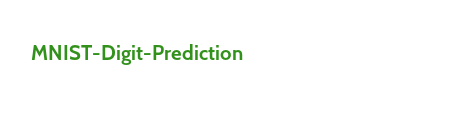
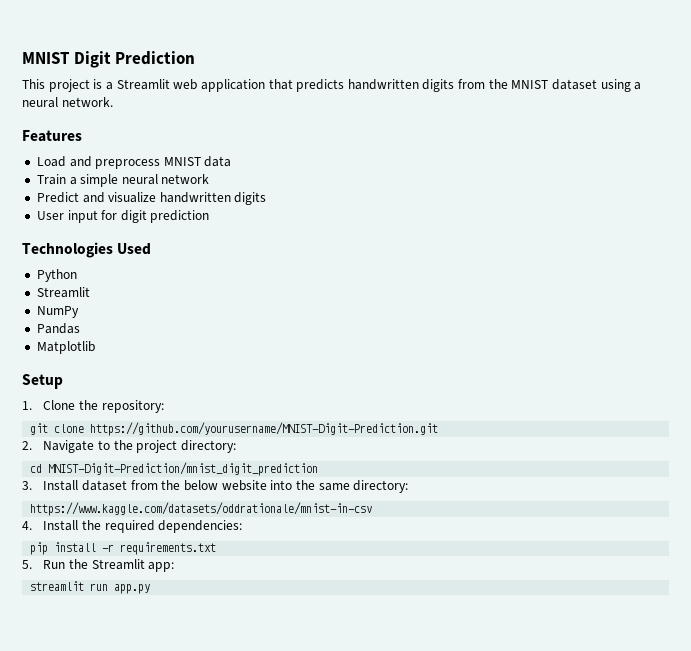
[31,44,243,65] MNIST-Digit-Prediction -> [22,51,196,68] [22,79,642,92] [22,97,113,108] [22,130,82,142] [36,156,232,169] [36,174,210,187] [36,192,267,205] [36,210,210,223] [22,242,152,258] [36,269,77,282] [36,287,90,298] [36,306,79,318] [36,323,80,334] [36,341,95,354] [22,374,63,389] [22,400,164,413] [30,422,439,436] [22,440,236,453] [30,462,319,476] [22,480,409,493] [30,502,373,516] [22,520,243,533] [30,542,217,555] [22,559,175,572] [30,581,151,594] MNIST Digit Prediction // This project is a Streamlit web application that predicts handwritten digits from the MNIST dataset using a neural network. // Features // Load and preprocess MNIST data // Train a simple neural network // Predict and visualize handwritten digits // User input for digit prediction // Technologies Used // Python // Streamlit // NumPy // Pandas // Matplotlib // Setup // 1. Clone the repository: // git clone https://github.com/yourusername/MNIST-Digit-Prediction.git // 2. Navigate to the project directory: // cd MNIST-Digit-Prediction/mnist_digit_prediction // 3. Install dataset from the below website into the same directory: // https://www.kaggle.com/datasets/oddrationale/mnist-in-csv // 4. Install the required dependencies: // pip install -r requirements.txt // 5. Run the Streamlit app: // streamlit run app.py

